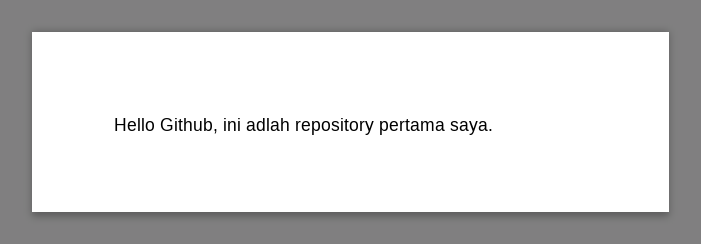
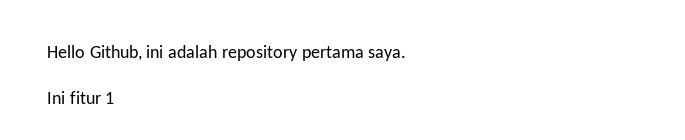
[246,118,290,131] adlah -> [168,45,218,58] adalah
(493, 128) none -> [47,91,115,104] // Ini fitur 1

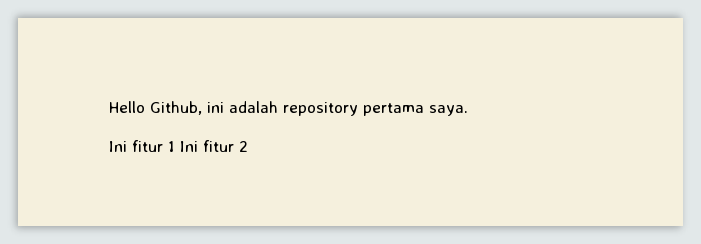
(115, 98) none -> [180,140,248,152] Ini fitur 2

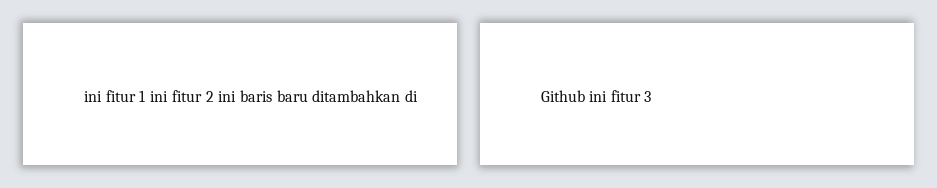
[109,101,468,116] [109,141,127,152] Hello Github, ini adalah repository pertama saya. // Ini -> [84,91,102,102] ini
[180,141,198,152] Ini -> [150,91,169,102] ini
(248, 146) none -> [218,90,651,102] ini baris baru ditambahkan di Github ini fitur 3

